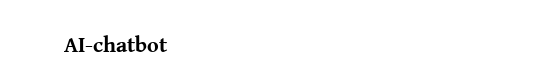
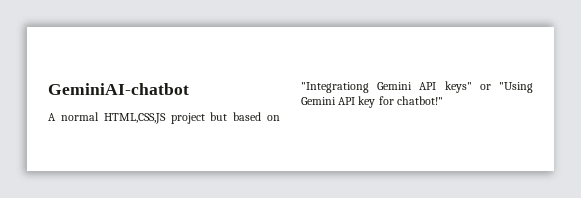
[64,35,168,52] AI-chatbot -> [48,83,189,95] [48,112,280,124] [301,81,533,93] [301,96,443,108] GeminiAI-chatbot // A normal HTML,CSS,JS project but based on "Integrationg Gemini API keys" or "Using Gemini API key for chatbot!"

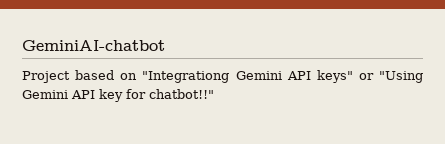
[48,112,228,124] A normal HTML,CSS,JS project but -> [22,71,70,83] Project
[396,96,443,105] chatbot!" -> [149,89,214,99] chatbot!!"

